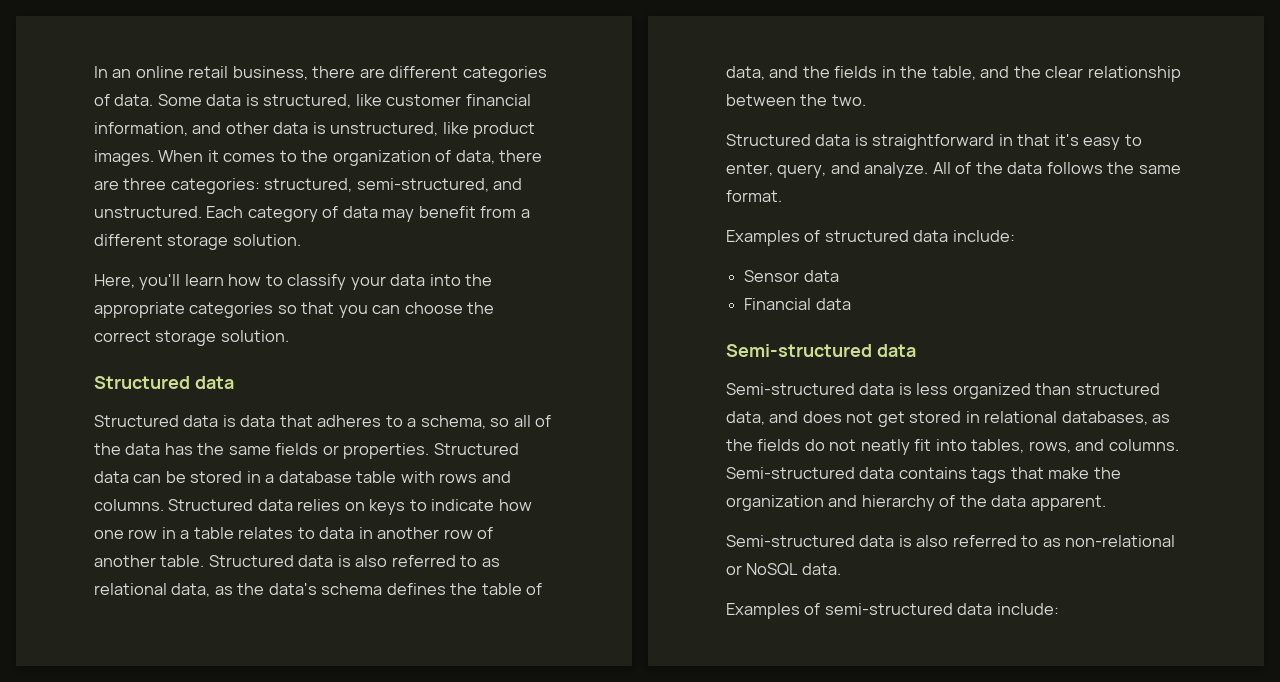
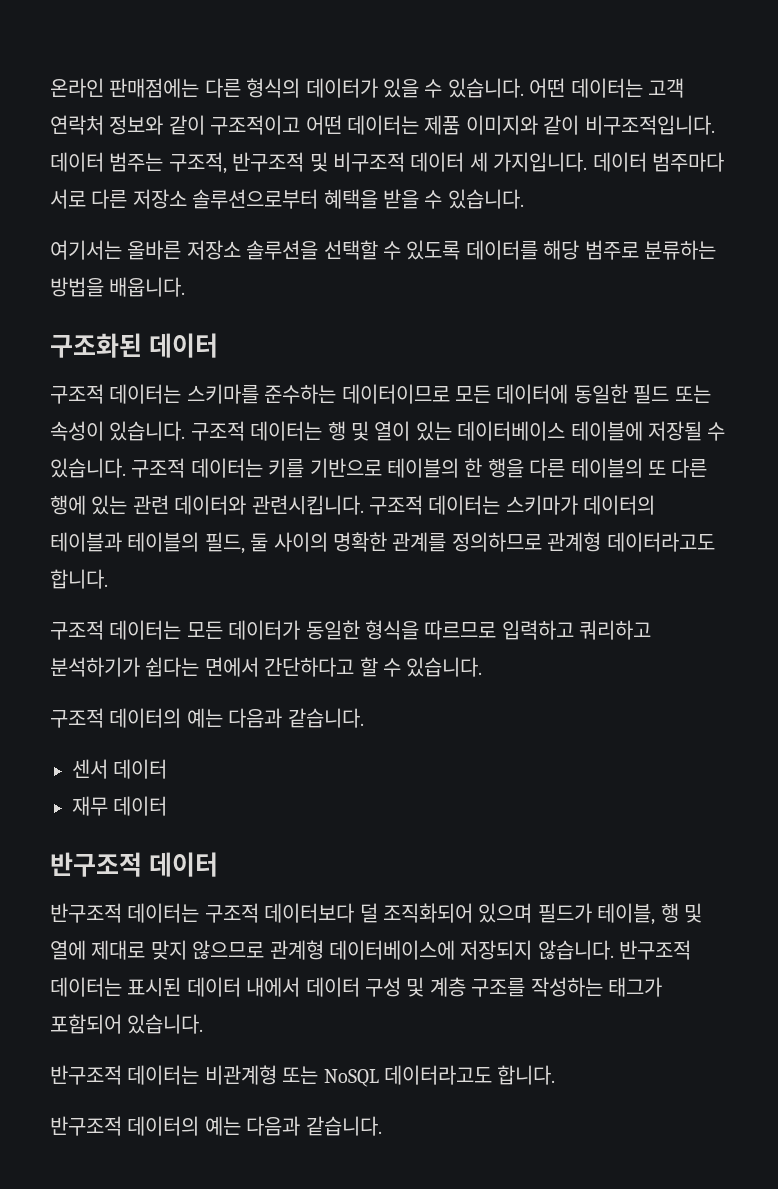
[94,66,547,82] [94,94,531,108] [94,122,536,138] [94,150,543,166] [94,178,523,194] [94,206,530,222] [94,234,301,250] [94,274,493,290] [94,302,495,318] [94,330,289,346] [94,376,234,389] [94,415,552,429] [94,443,519,459] [94,471,511,483] [94,499,532,515] [94,527,494,539] [94,555,500,567] [94,583,543,597] [726,66,1181,82] [726,94,866,106] [726,134,1142,150] [726,162,1181,178] [726,190,782,202] [726,230,1015,246] [744,270,839,282] [744,298,851,310] [726,344,916,357] [726,383,1160,399] [726,411,1171,427] [726,439,1179,455] [726,467,1121,483] [726,495,1106,511] [726,535,1176,547] [726,563,841,575] [726,603,1059,619] In an online retail business, there are different categories of data. Some data is structured, like customer financial information, and other data is unstructured, like product images. When it comes to the organization of data, there are three categories: structured, semi-structured, and unstructured. Each category of data may benefit from a different storage solution. // Here, you'll learn how to classify your data into the appropriate categories so that you can choose the correct storage solution. // Structured data // Structured data is data that adheres to a schema, so all of the data has the same fields or properties. Structured data can be stored in a database table with rows and columns. Structured data relies on keys to indicate how one row in a table relates to data in another row of another table. Structured data is also referred to as relational data, as the data's schema defines the table of data, and the fields in the table, and the clear relationship between the two. // Structured data is straightforward in that it's easy to enter, query, and analyze. All of the data follows the same format. // Examples of structured data include: // Sensor data // Financial data // Semi-structured data // Semi-structured data is less organized than structured data, and does not get stored in relational databases, as the fields do not neatly fit into tables, rows, and columns. Semi-structured data contains tags that make the organization and hierarchy of the data apparent. // Semi-structured data is also referred to as non-relational or NoSQL data. // Examples of semi-structured data include: -> [50,78,684,98] [50,115,715,135] [50,152,724,174] [50,189,524,209] [50,240,716,260] [50,277,186,297] [50,333,218,358] [50,384,711,404] [50,421,726,441] [50,458,708,478] [50,495,656,515] [50,532,715,554] [50,569,108,589] [50,620,652,640] [50,657,483,677] [50,708,364,728] [72,759,168,779] [72,796,168,816] [50,852,218,877] [50,903,702,925] [50,940,692,960] [50,977,662,997] [50,1014,204,1034] [50,1065,556,1087] [50,1116,382,1136] 온라인 판매점에는 다른 형식의 데이터가 있을 수 있습니다. 어떤 데이터는 고객 연락처 정보와 같이 구조적이고 어떤 데이터는 제품 이미지와 같이 비구조적입니다. 데이터 범주는 구조적, 반구조적 및 비구조적 데이터 세 가지입니다. 데이터 범주마다 서로 다른 저장소 솔루션으로부터 혜택을 받을 수 있습니다. // 여기서는 올바른 저장소 솔루션을 선택할 수 있도록 데이터를 해당 범주로 분류하는 방법을 배웁니다. // 구조화된 데이터 // 구조적 데이터는 스키마를 준수하는 데이터이므로 모든 데이터에 동일한 필드 또는 속성이 있습니다. 구조적 데이터는 행 및 열이 있는 데이터베이스 테이블에 저장될 수 있습니다. 구조적 데이터는 키를 기반으로 테이블의 한 행을 다른 테이블의 또 다른 행에 있는 관련 데이터와 관련시킵니다. 구조적 데이터는 스키마가 데이터의 테이블과 테이블의 필드, 둘 사이의 명확한 관계를 정의하므로 관계형 데이터라고도 합니다. // 구조적 데이터는 모든 데이터가 동일한 형식을 따르므로 입력하고 쿼리하고 분석하기가 쉽다는 면에서 간단하다고 할 수 있습니다. // 구조적 데이터의 예는 다음과 같습니다. // 센서 데이터 // 재무 데이터 // 반구조적 데이터 // 반구조적 데이터는 구조적 데이터보다 덜 조직화되어 있으며 필드가 테이블, 행 및 열에 제대로 맞지 않으므로 관계형 데이터베이스에 저장되지 않습니다. 반구조적 데이터는 표시된 데이터 내에서 데이터 구성 및 계층 구조를 작성하는 태그가 포함되어 있습니다. // 반구조적 데이터는 비관계형 또는 NoSQL 데이터라고도 합니다. // 반구조적 데이터의 예는 다음과 같습니다.

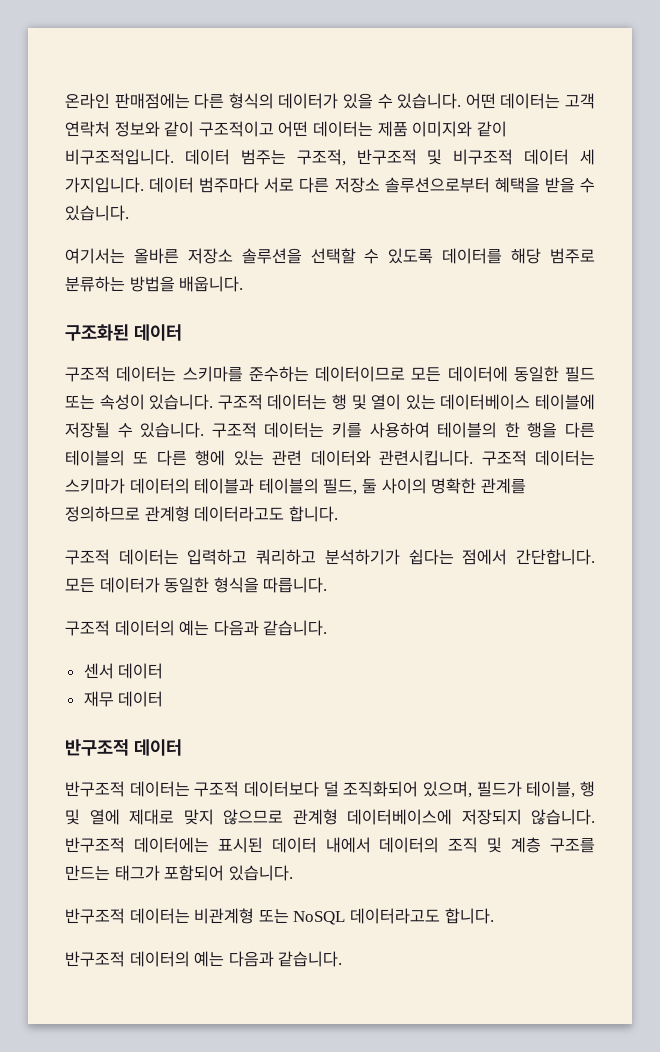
[309,458,382,478] 기반으로 -> [369,422,430,438] 사용하여
[186,620,652,640] [50,657,483,677] 모든 데이터가 동일한 형식을 따르므로 입력하고 쿼리하고 분석하기가 쉽다는 면에서 간단하다고 할 수 있습니다. -> [187,549,595,565] [65,577,328,593] 입력하고 쿼리하고 분석하기가 쉽다는 점에서 간단합니다. 모든 데이터가 동일한 형식을 따릅니다.
[478,903,533,923] 있으며 -> [423,781,472,798] 있으며,
[50,977,122,997] 데이터는 -> [133,837,209,853] 데이터에는
[305,977,401,997] 데이터 구성 -> [379,837,479,853] 데이터의 조직
[530,977,603,997] 작성하는 -> [65,865,110,881] 만드는

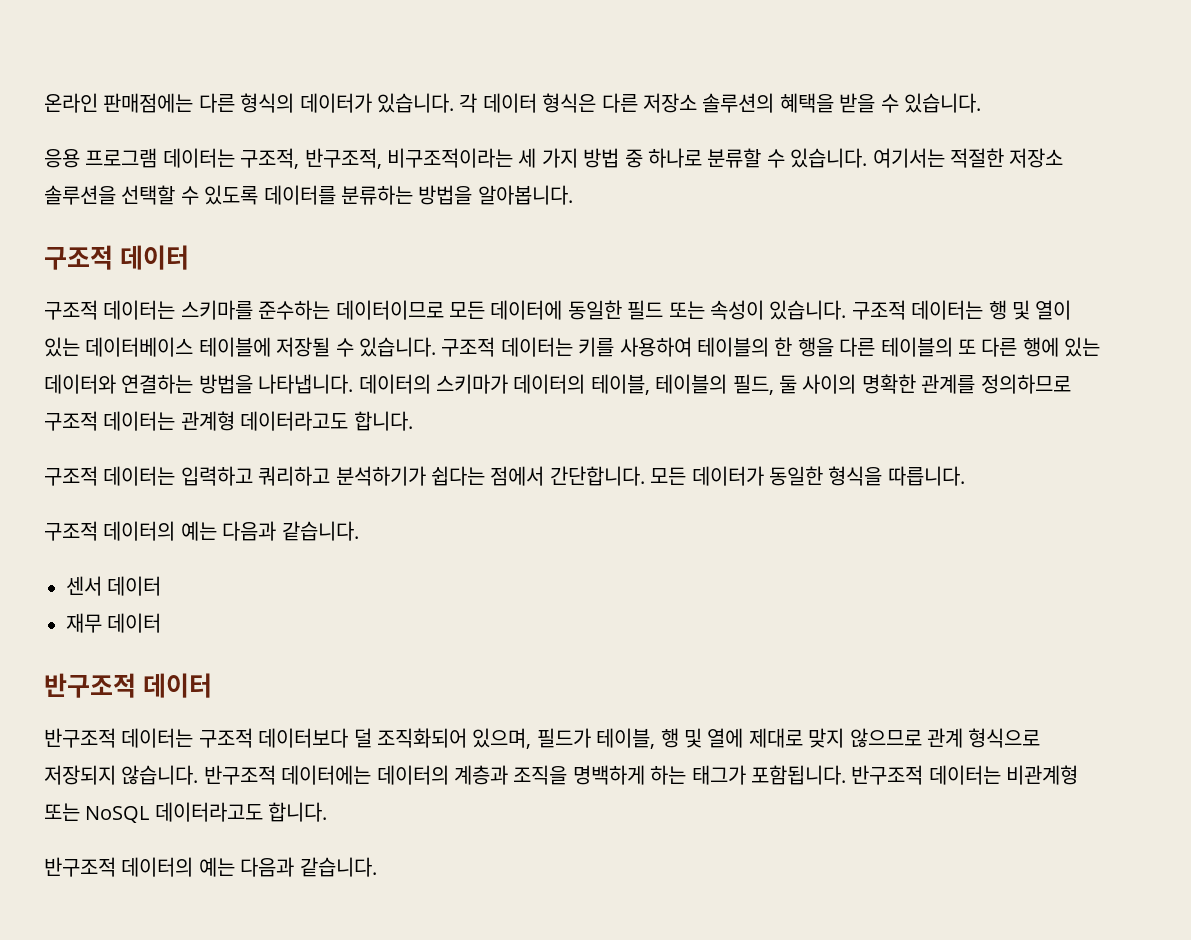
[343,93,596,109] [65,121,507,137] [65,149,595,166] [65,177,295,193] 있을 수 있습니다. 어떤 데이터는 고객 연락처 정보와 같이 구조적이고 어떤 데이터는 제품 이미지와 같이 비구조적입니다. 데이터 범주는 구조적, 반구조적 및 비구조적 데이터 세 가지입니다. 데이터 범주마다 서로 -> [377,93,597,113] 있습니다. 각 데이터 형식은
[384,177,490,193] 솔루션으로부터 -> [702,93,775,113] 솔루션의
[65,248,179,264] 여기서는 올바른 -> [44,148,1004,169] 응용 프로그램 데이터는 구조적, 반구조적, 비구조적이라는 세 가지 방법 중 하나로 분류할 수 있습니다. 여기서는 적절한
[511,248,596,264] [65,276,244,292] [65,324,129,341] 해당 범주로 분류하는 방법을 배웁니다. // 구조화된 -> [341,185,573,205] [44,245,113,270] 분류하는 방법을 알아봅니다. // 구조적
[272,450,596,466] 관련 데이터와 관련시킵니다. 구조적 데이터는 -> [44,374,431,394] 데이터와 연결하는 방법을 나타냅니다. 데이터의
[194,478,255,494] 테이블과 -> [590,374,650,395] 테이블,
(140, 514) none -> [44,411,176,431] 구조적 데이터는
[292,809,452,825] 관계형 데이터베이스에 -> [926,728,1041,748] 관계 형식으로
[217,837,596,853] [65,865,293,881] 표시된 데이터 내에서 데이터의 조직 및 계층 구조를 만드는 태그가 포함되어 있습니다. // -> [376,765,846,785] 데이터의 계층과 조직을 명백하게 하는 태그가 포함됩니다.

